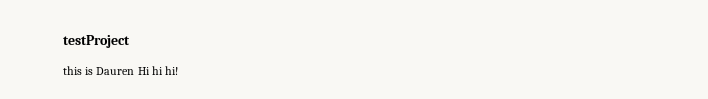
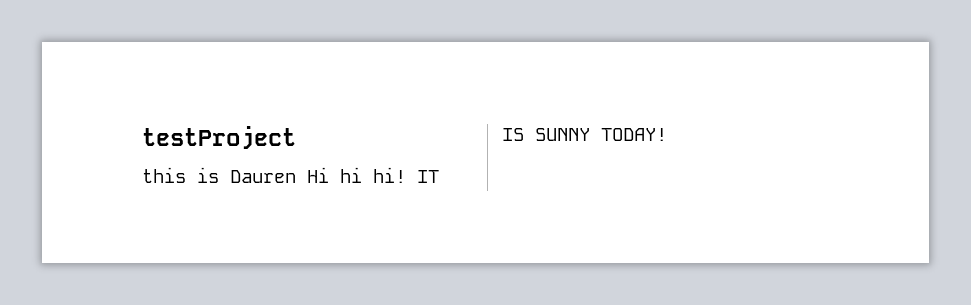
(179, 70) none -> [417,170,439,183] [502,128,667,141] IT IS SUNNY TODAY!

